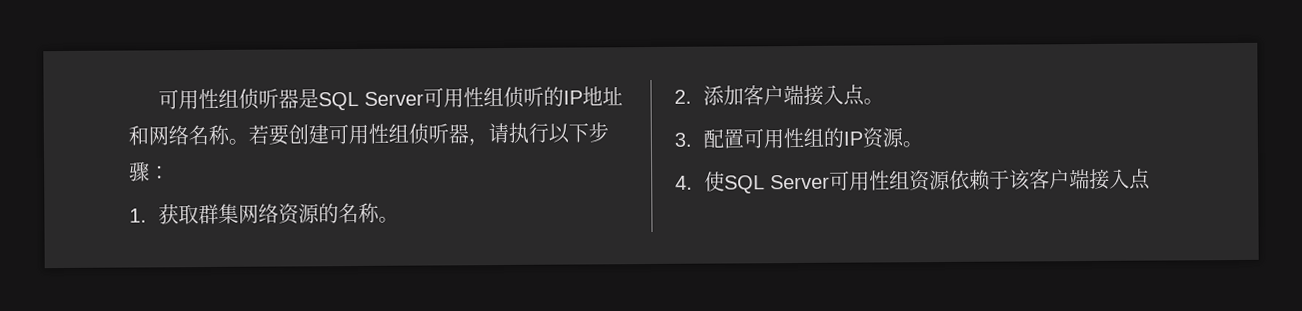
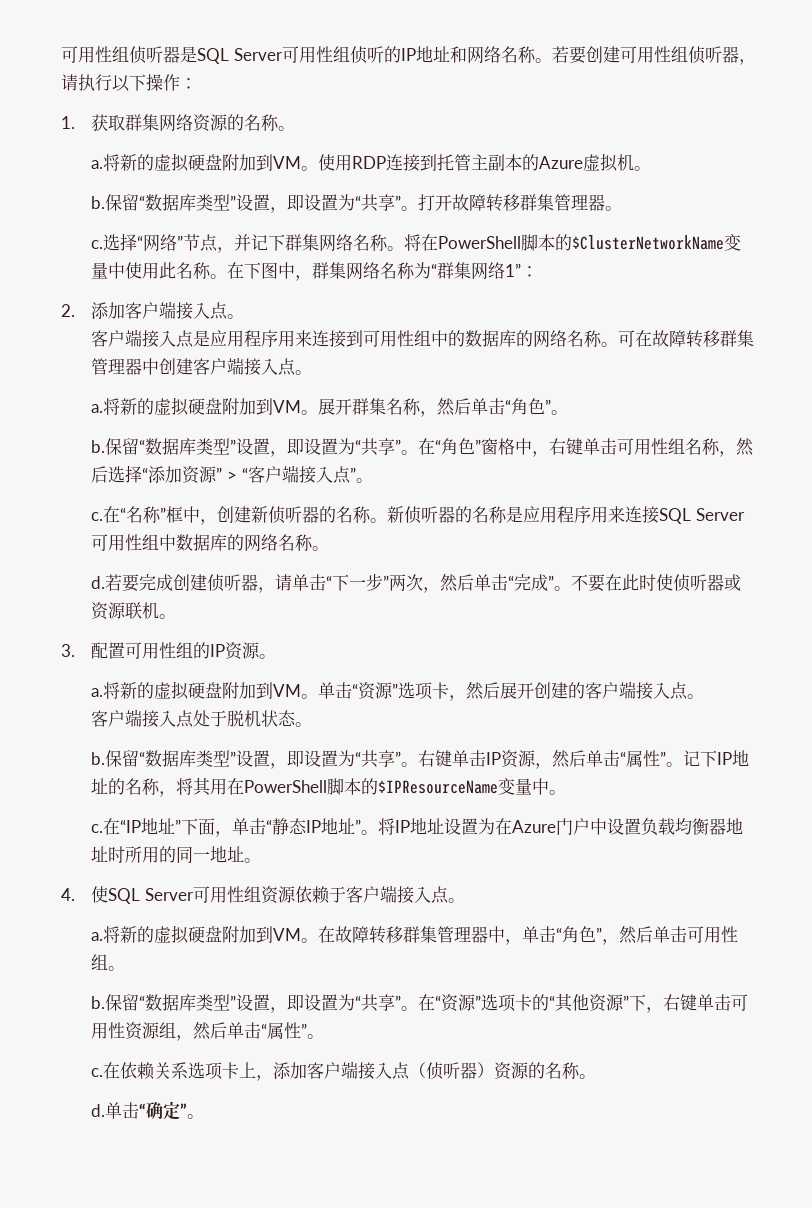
[588,122,609,143] [129,161,150,182] 步骤 -> [146,74,180,91] 操作
(399, 219) none -> [91,153,652,172] [91,194,623,213] [91,233,742,253] [91,262,539,281] // a.将新的虚拟硬盘附加到VM。使用RDP连接到托管主副本的Azure虚拟机。 // b.保留“数据库类型”设置，即设置为“共享”。打开故障转移群集管理器。 // c.选择“网络”节点，并记下群集网络名称。将在PowerShell脚本的$ClusterNetworkName变量中使用此名称。在下图中，群集网络名称为“群集网络1”：
(884, 101) none -> [91,329,755,348] [91,357,313,376] [91,397,569,417] [91,438,755,457] [91,465,373,484] [91,506,745,525] [91,534,330,552] [91,573,742,593] [91,602,177,620] // 客户端接入点是应用程序用来连接到可用性组中的数据库的网络名称。可在故障转移群集管理器中创建客户端接入点。 // a.将新的虚拟硬盘附加到VM。展开群集名称，然后单击“角色”。 // b.保留“数据库类型”设置，即设置为“共享”。在“角色”窗格中，右键单击可用性组名称，然后选择“添加资源” > “客户端接入点”。 // c.在“名称”框中，创建新侦听器的名称。新侦听器的名称是应用程序用来连接SQL Server可用性组中数据库的网络名称。 // d.若要完成创建侦听器，请单击“下一步”两次，然后单击“完成”。不要在此时使侦听器或资源联机。
(923, 144) none -> [91,681,705,701] [91,709,313,728] [91,750,750,769] [91,777,567,797] [91,818,744,837] [91,846,262,863] // a.将新的虚拟硬盘附加到VM。单击“资源”选项卡，然后展开创建的客户端接入点。 // 客户端接入点处于脱机状态。 // b.保留“数据库类型”设置，即设置为“共享”。右键单击IP资源，然后单击“属性”。记下IP地址的名称，将其用在PowerShell脚本的$IPResourceName变量中。 // c.在“IP地址”下面，单击“静态IP地址”。将IP地址设置为在Azure门户中设置负载均衡器地址时所用的同一地址。
[1008,168,1151,191] 该客户端接入点 -> [345,885,465,904] [91,925,739,945] [91,954,126,971] [91,993,749,1013] [91,1022,325,1041] [91,1061,597,1081] [91,1101,205,1120] 客户端接入点。 // a.将新的虚拟硬盘附加到VM。在故障转移群集管理器中，单击“角色”，然后单击可用性组。 // b.保留“数据库类型”设置，即设置为“共享”。在“资源”选项卡的“其他资源”下，右键单击可用性资源组，然后单击“属性”。 // c.在依赖关系选项卡上，添加客户端接入点（侦听器）资源的名称。 // d.单击“确定”。

